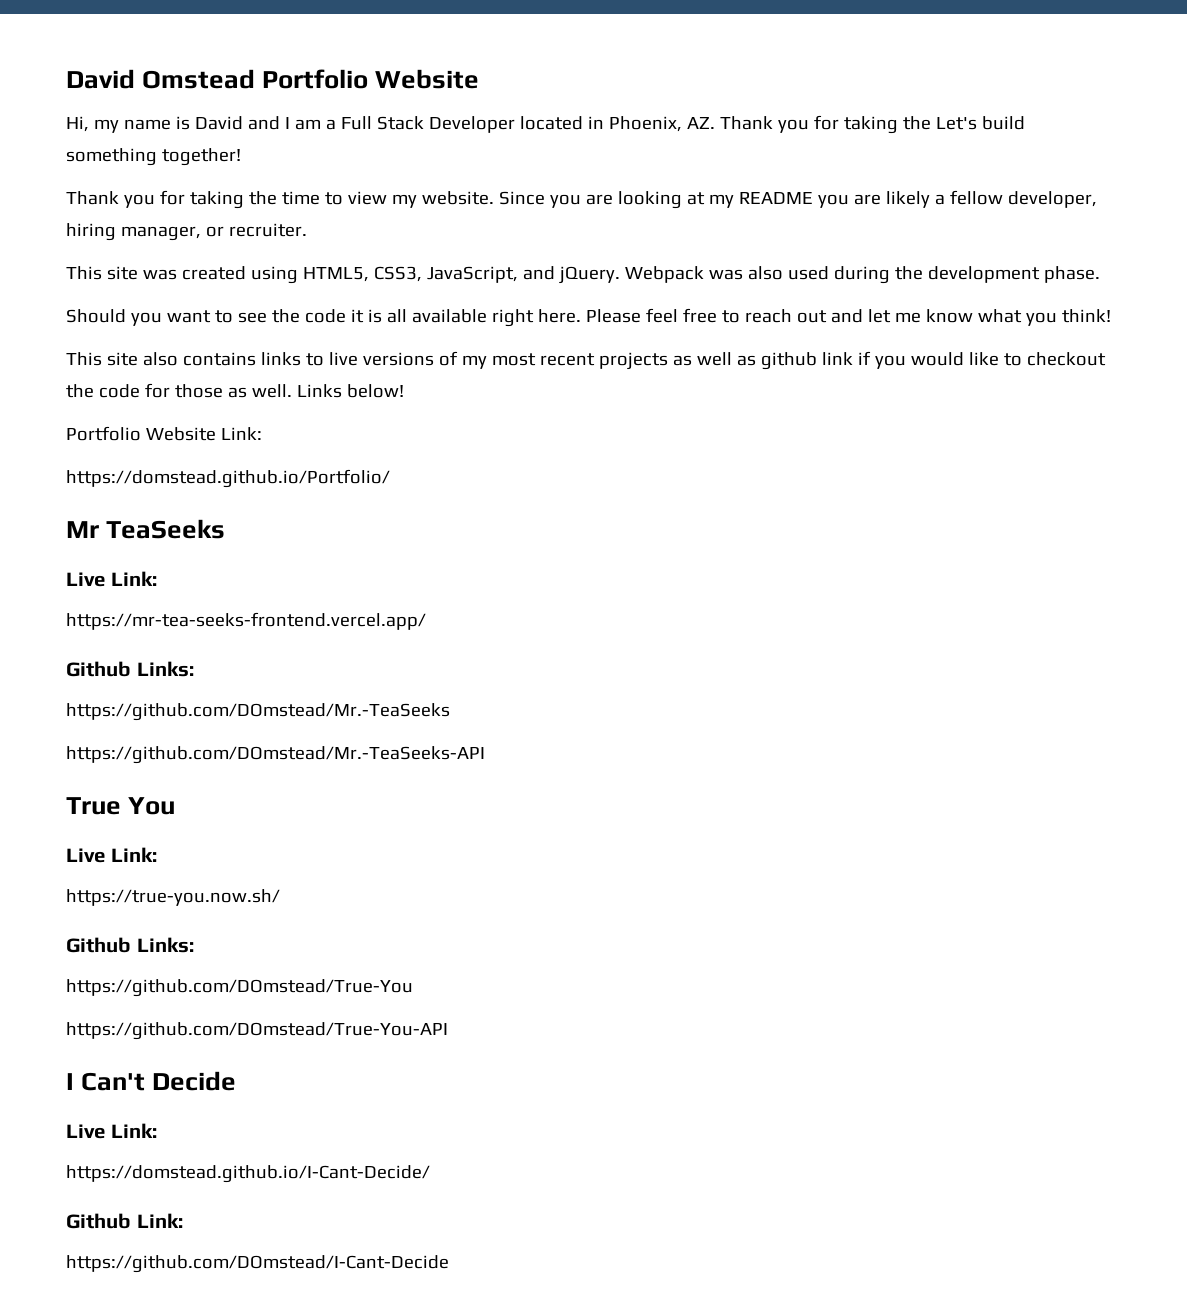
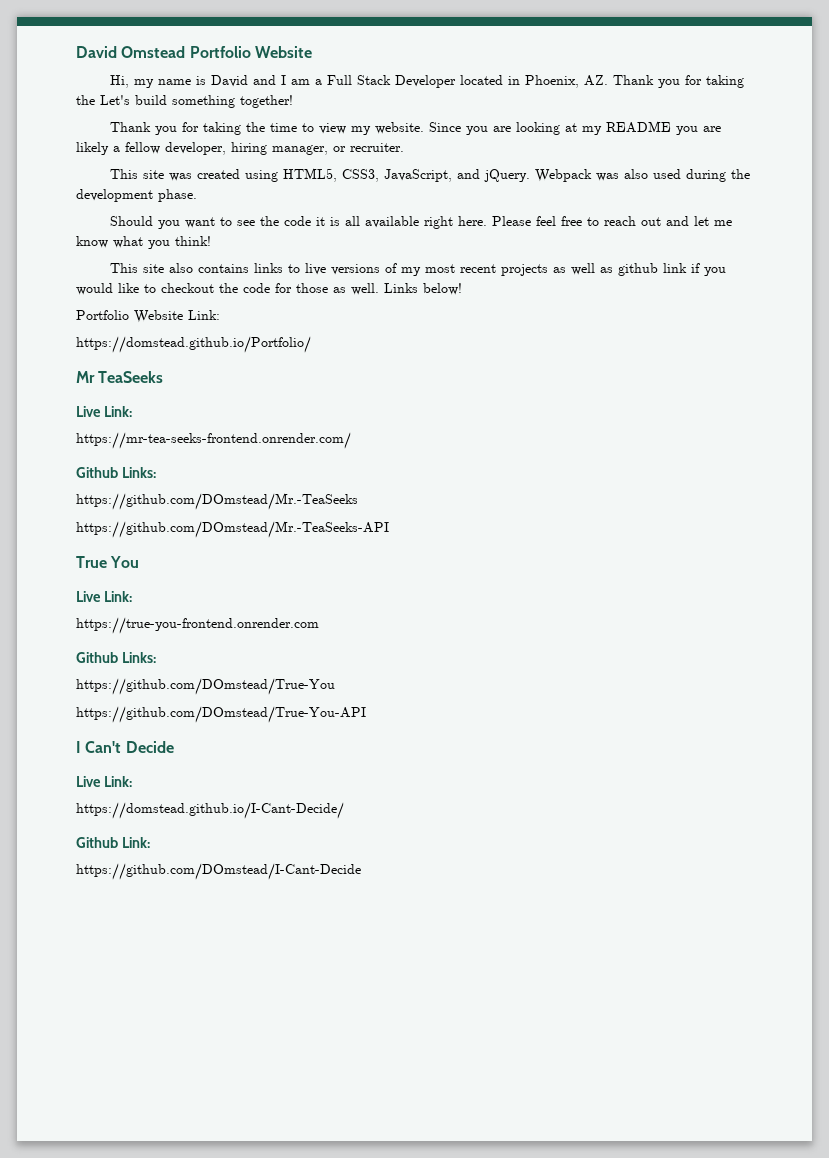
[66,612,426,630] https://mr-tea-seeks-frontend.vercel.app/ -> [76,432,351,449] https://mr-tea-seeks-frontend.onrender.com/
[66,889,280,906] https://true-you.now.sh/ -> [76,617,319,634] https://true-you-frontend.onrender.com

